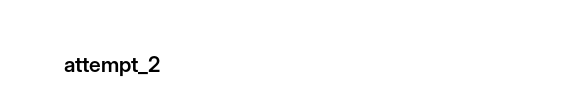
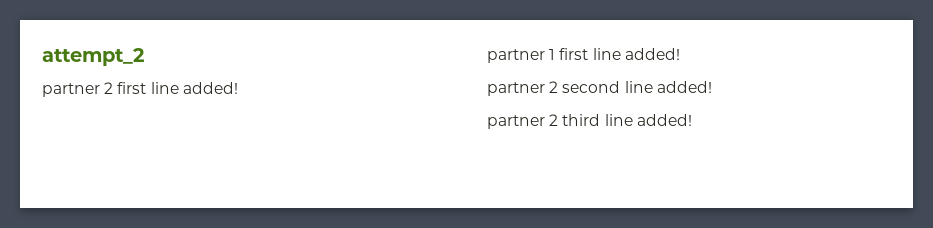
(160, 66) none -> [42,82,238,97] [487,48,680,63] [487,81,712,96] [487,114,692,129] // partner 2 first line added! // partner 1 first line added! // partner 2 second line added! // partner 2 third line added!

